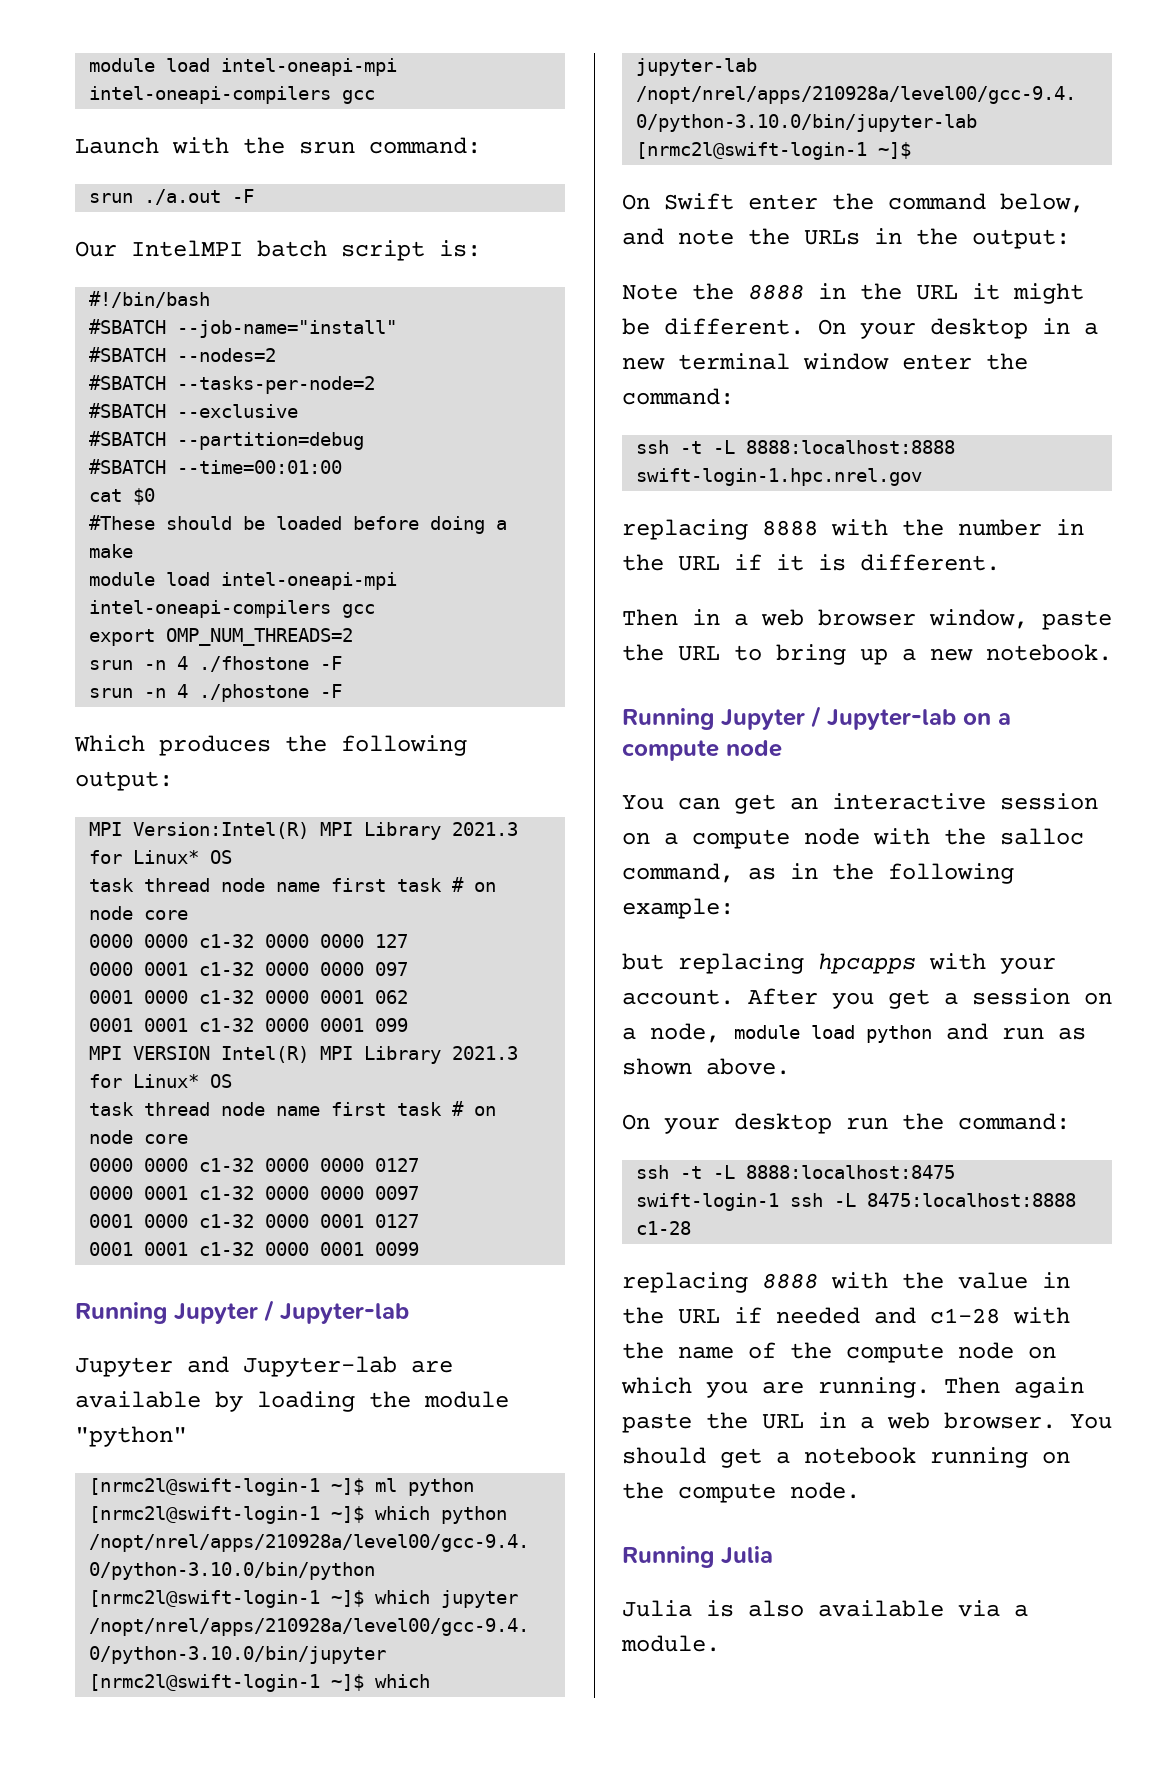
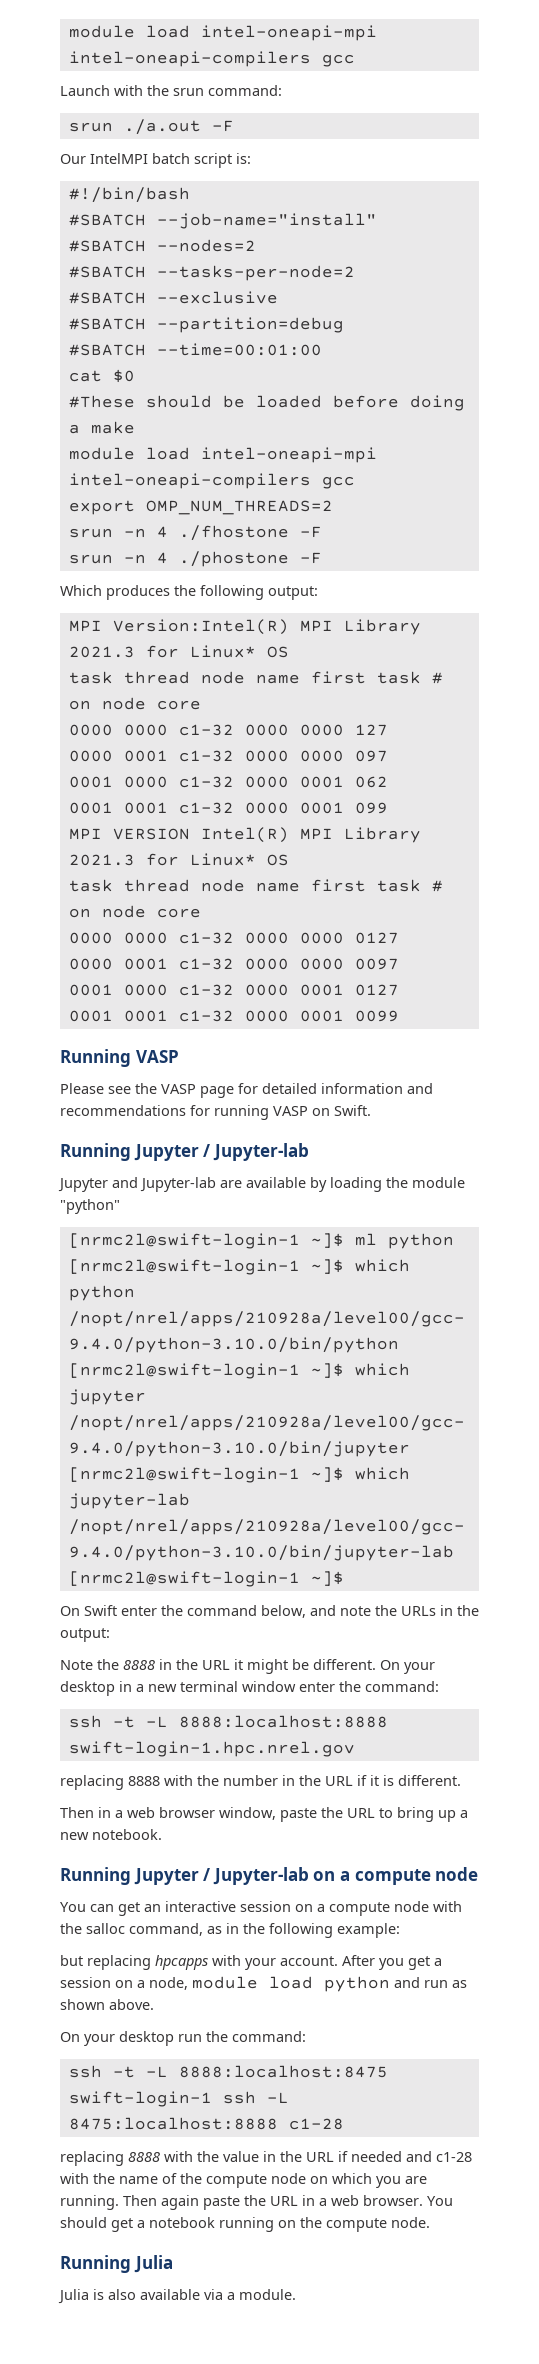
(420, 1249) none -> [60,1049,179,1067] [60,1083,433,1098] [60,1105,371,1120] // Running VASP // Please see the VASP page for detailed information and recommendations for running VASP on Swift.

